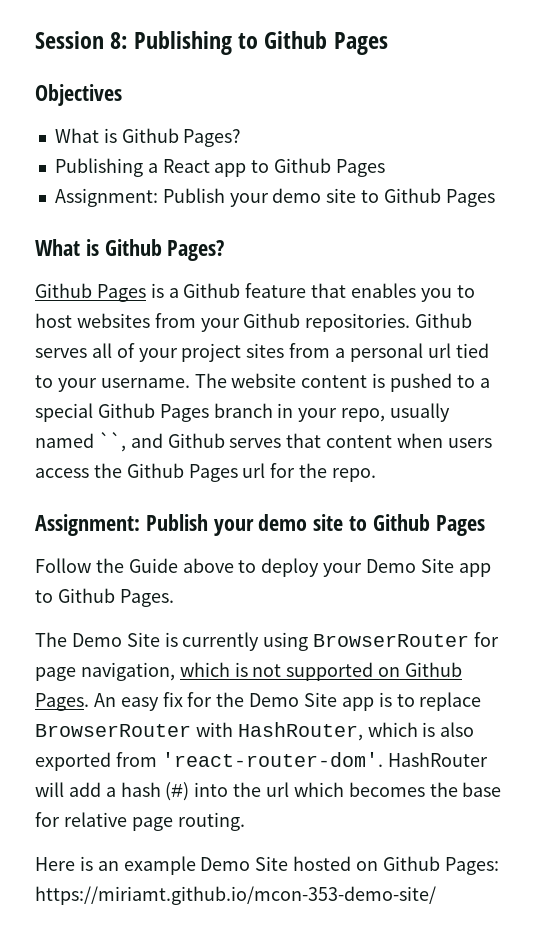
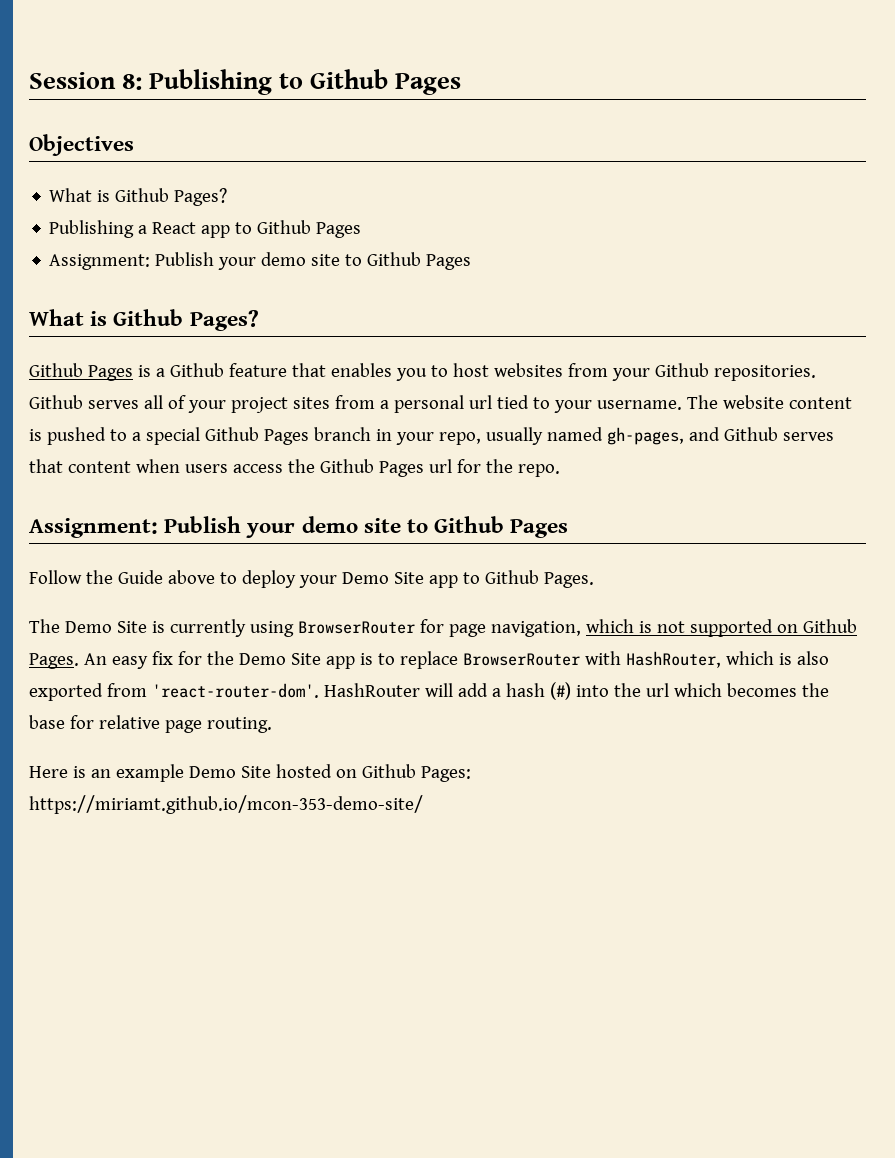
[98,432,126,452] ``, -> [606,427,684,445] gh-pages,

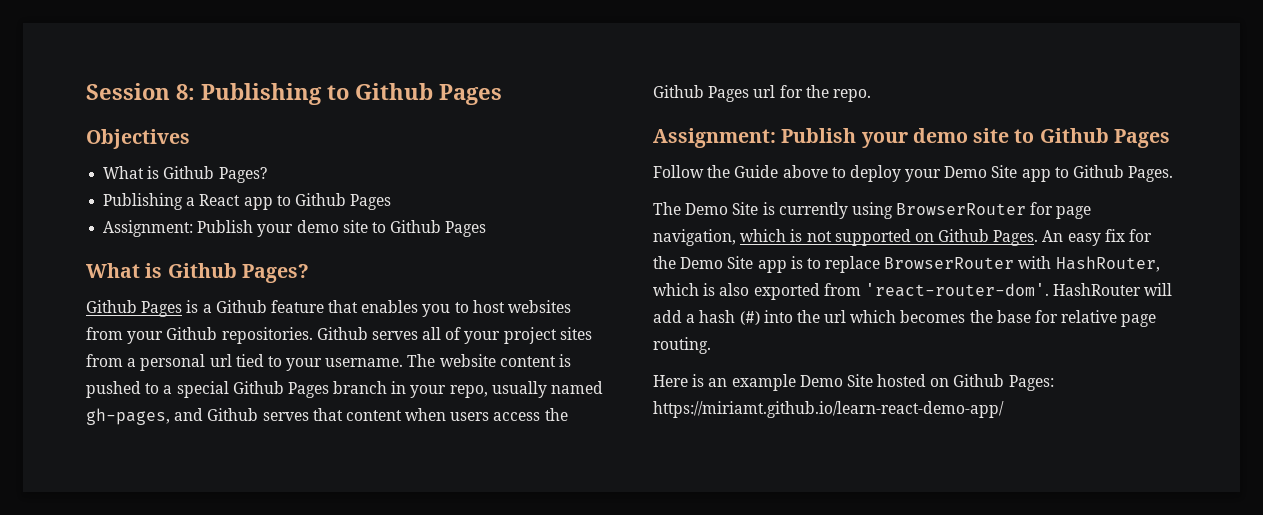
[29,795,423,814] https://miriamt.github.io/mcon-353-demo-site/ -> [653,401,1004,418] https://miriamt.github.io/learn-react-demo-app/

